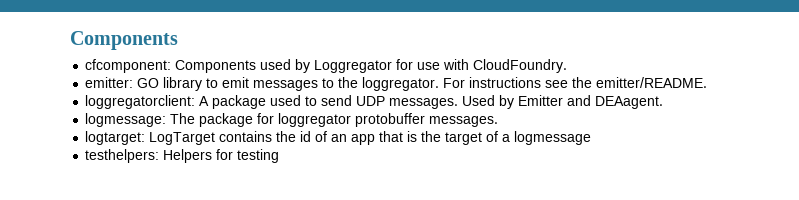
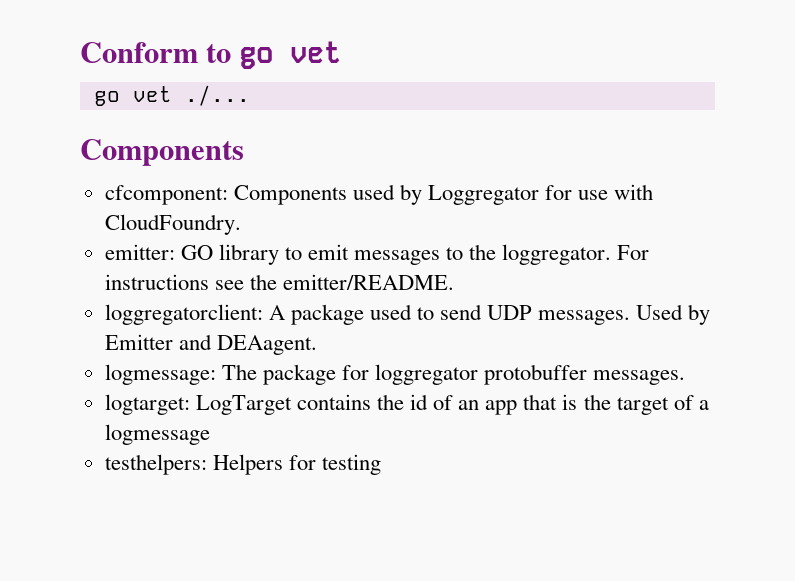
(70, 40) none -> [80,41,342,69] [93,85,250,106] Conform to go vet // go vet ./... //

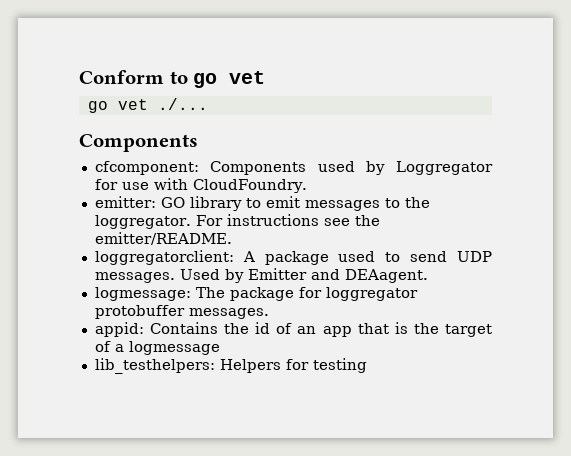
[104,394,371,415] logtarget: LogTarget contains -> [94,322,219,337] appid: Contains
[104,454,207,475] testhelpers: -> [94,358,215,374] lib_testhelpers:

